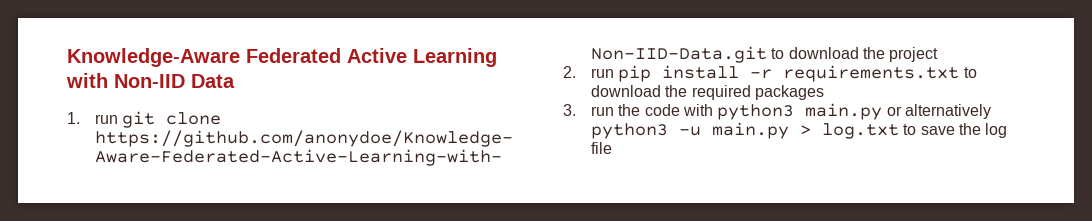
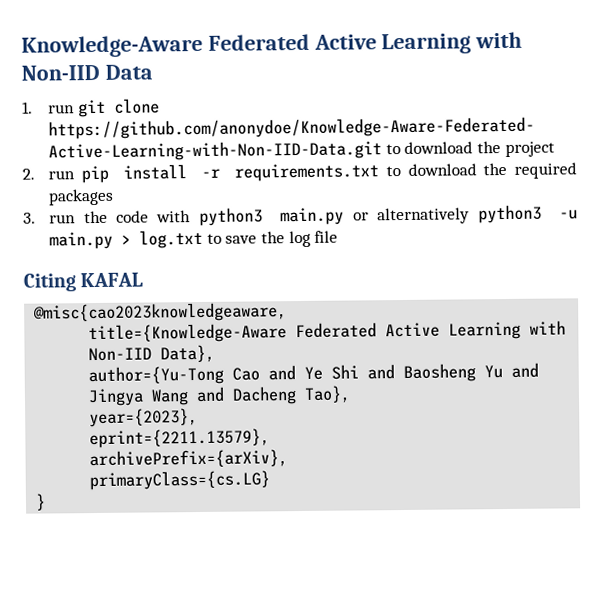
(612, 148) none -> [23,272,144,292] [33,302,288,323] [88,320,567,344] [88,344,216,363] [88,362,540,386] [88,385,352,407] [89,408,199,428] [89,428,271,449] [89,449,289,469] [89,470,271,491] [35,493,47,511] // Citing KAFAL // @misc{cao2023knowledgeaware, // title={Knowledge-Aware Federated Active Learning with Non-IID Data}, // author={Yu-Tong Cao and Ye Shi and Baosheng Yu and Jingya Wang and Dacheng Tao}, // year={2023}, // eprint={2211.13579}, // archivePrefix={arXiv}, // primaryClass={cs.LG} // }

